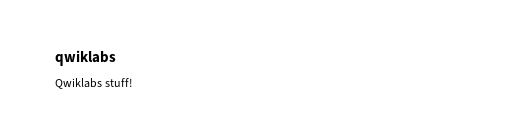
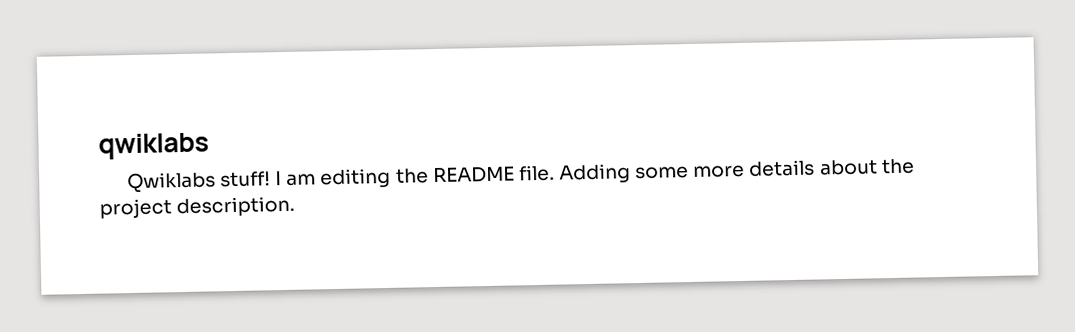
(133, 82) none -> [275,158,915,189] [99,195,296,219] I am editing the README file. Adding some more details about the project description.

